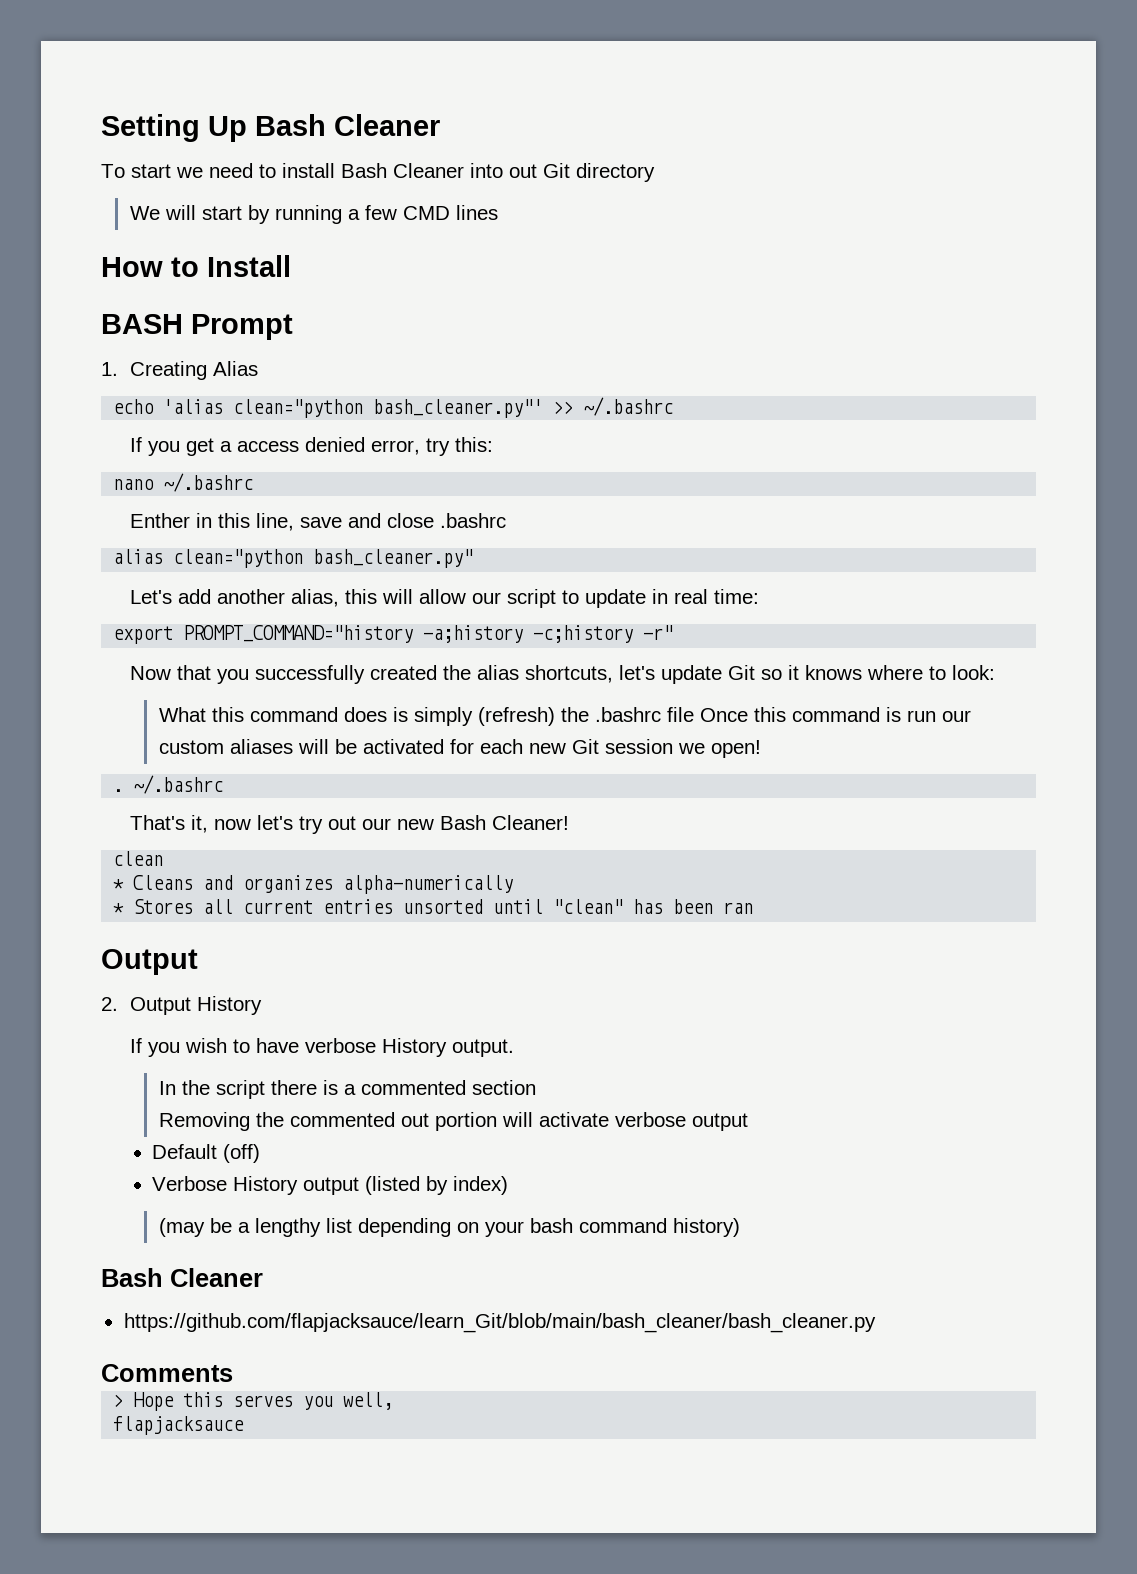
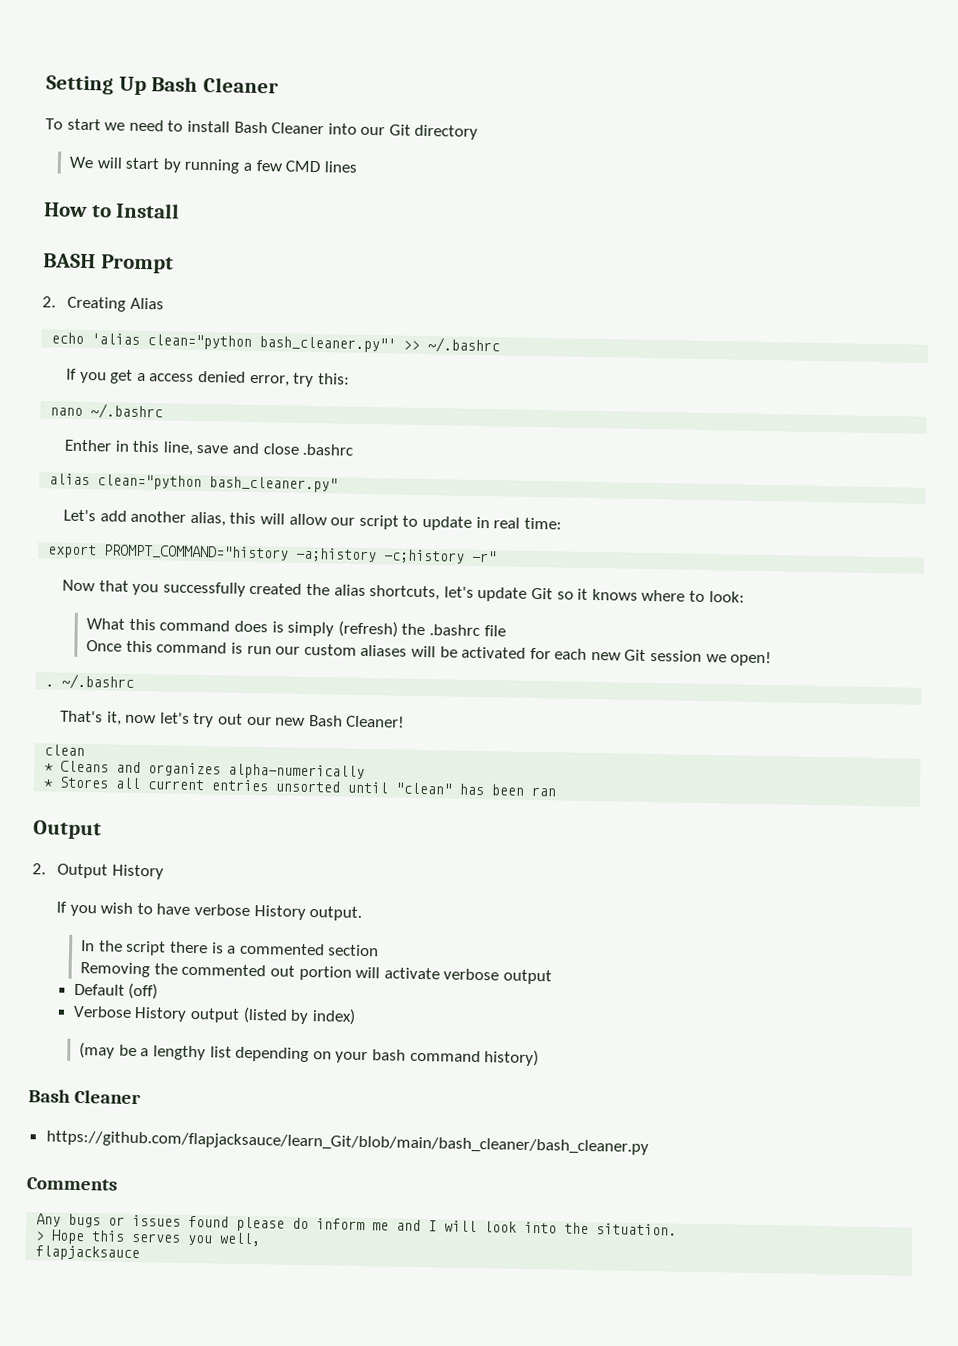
[509,164,537,178] out -> [360,126,386,136] our
[101,362,118,376] 1. -> [42,296,56,308] 2.
(694, 714) none -> (506, 631) //
(233, 1373) none -> [36,1213,678,1236] // Any bugs or issues found please do inform me and I will look into the situation.

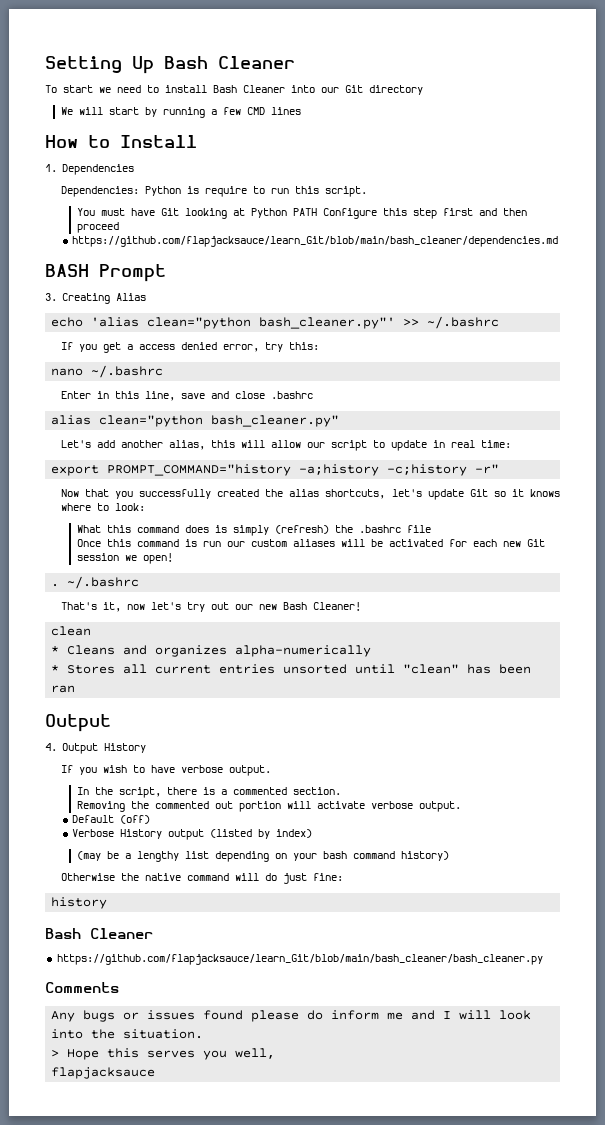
(181, 210) none -> [45,164,135,175] [60,186,367,197] [76,208,527,219] [76,222,119,233] [72,236,559,247] // 1. Dependencies // Dependencies: Python is require to run this script. // You must have Git looking at Python PATH Configure this step first and then proceed // https://github.com/flapjacksauce/learn_Git/blob/main/bash_cleaner/dependencies.md
[42,296,56,308] 2. -> [45,293,57,301] 3.
[64,439,113,452] Enther -> [60,391,91,399] Enter
[32,863,46,875] 2. -> [45,743,57,751] 4.
[253,905,306,920] History -> (223, 769) none
[125,940,167,956] script -> [118,787,161,798] script,
[327,944,380,957] section -> [292,787,341,795] section.
[502,969,552,985] output -> [418,801,461,812] output.
(540, 1058) none -> [60,873,343,884] [51,897,108,909] // Otherwise the native command will do just fine: // history

